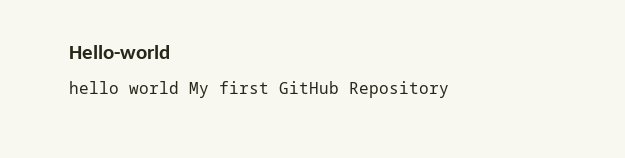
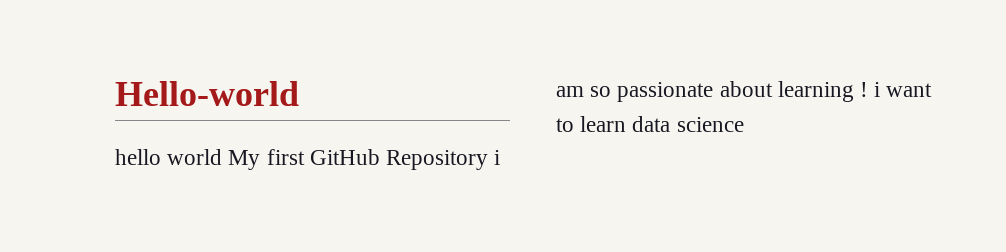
(449, 89) none -> [494,150,501,165] [556,81,933,102] [556,116,744,132] i am so passionate about learning ! i want to learn data science

